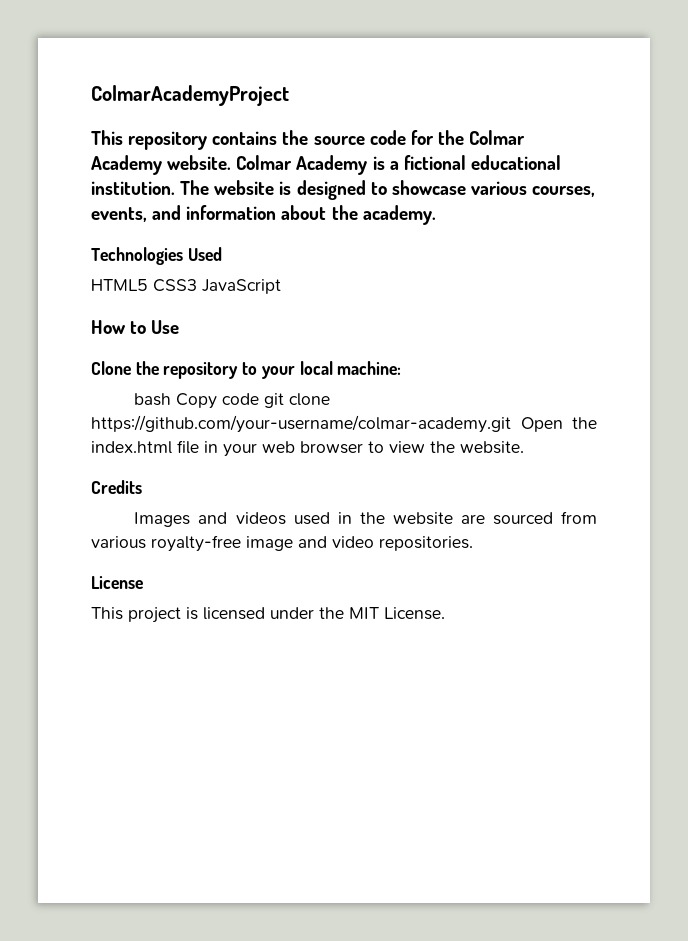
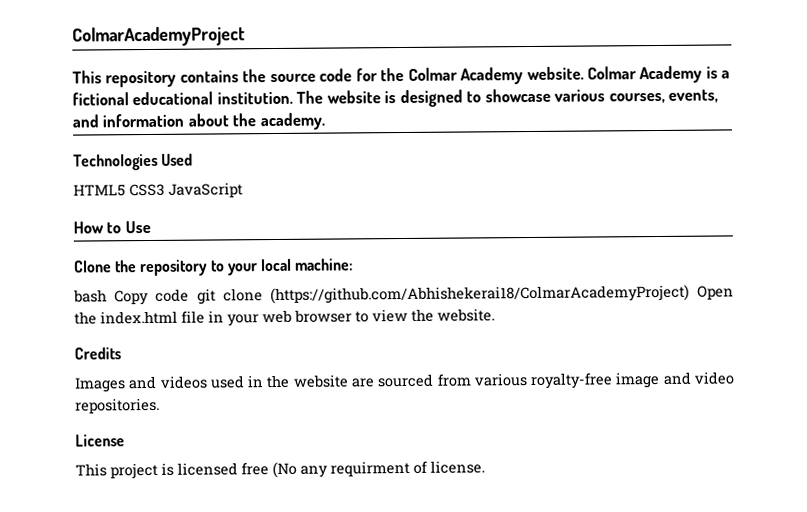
[91,415,511,433] https://github.com/your-username/colmar-academy.git -> [269,284,690,305] (https://github.com/Abhishekerai18/ColmarAcademyProject)
[270,607,445,620] under the MIT License. -> [241,460,485,479] free (No any requirment of license.

